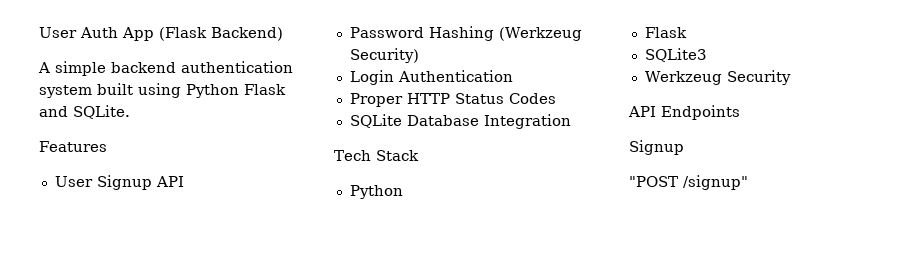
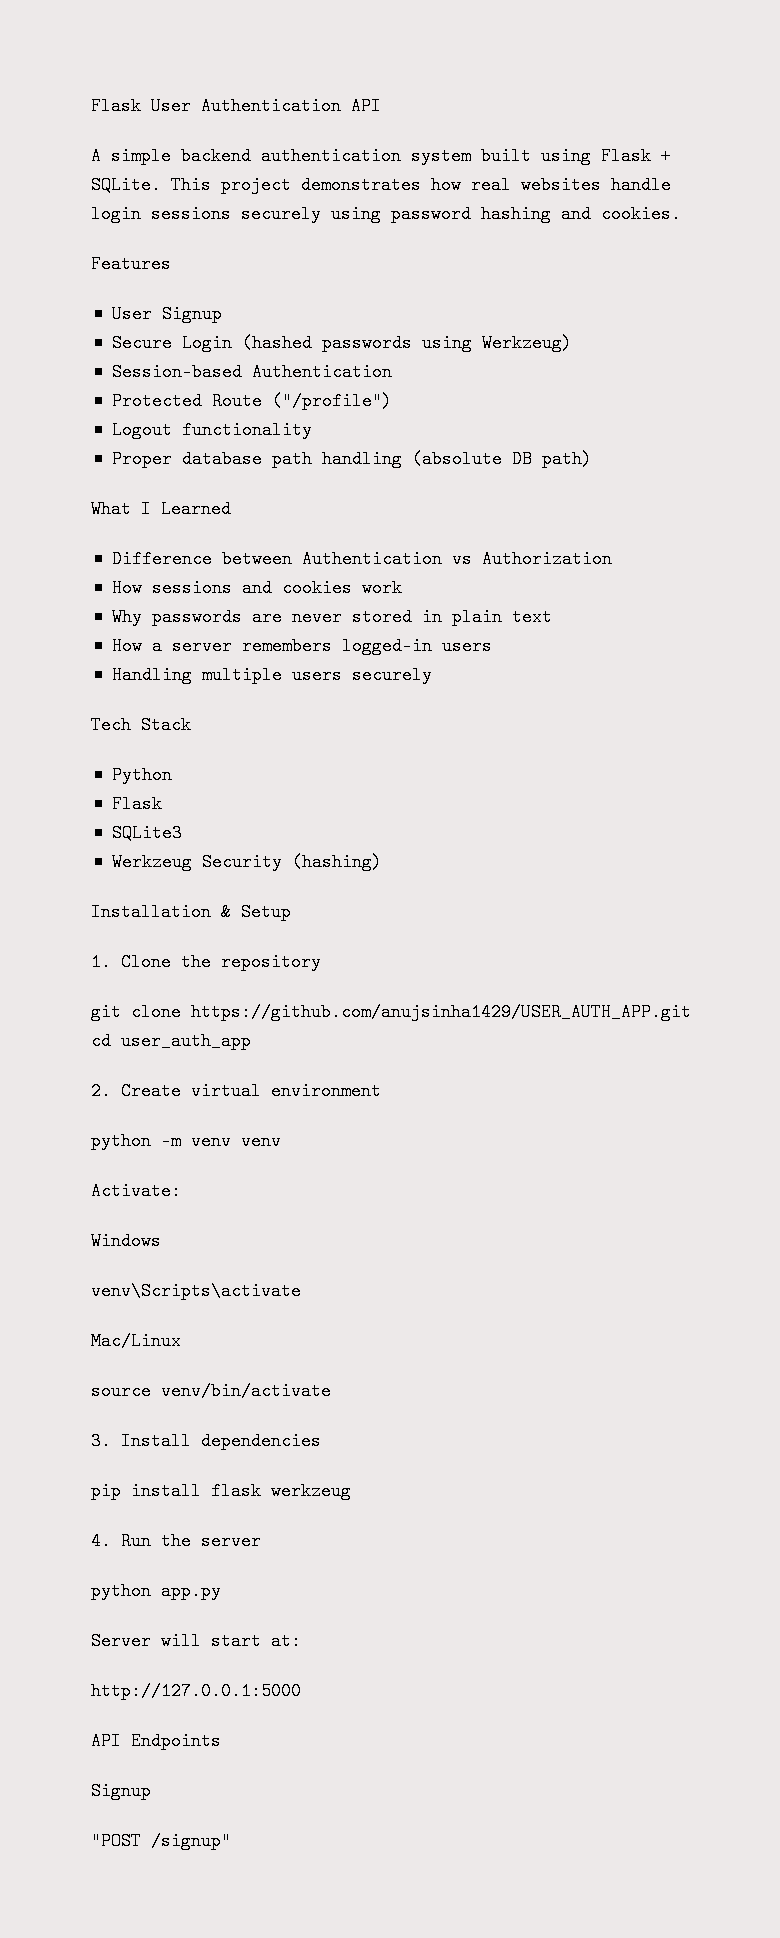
[39,27,283,41] User Auth App (Flask Backend) -> [91,97,381,115] Flask User Authentication API
[186,84,286,98] [39,105,130,119] [39,141,107,152] [54,175,184,190] [349,26,582,41] [349,48,419,63] [349,70,513,85] [349,93,556,107] [349,114,571,129] Python Flask and SQLite. // Features // User Signup API // Password Hashing (Werkzeug Security) // Login Authentication // Proper HTTP Status Codes // SQLite Database Integration -> [601,147,671,165] [91,176,671,194] [91,205,681,223] [91,255,171,273] [111,305,222,323] [111,334,572,352] [111,363,392,381] [111,392,392,410] [111,421,312,439] [111,450,592,468] [91,500,231,518] [111,550,612,568] [111,579,402,597] [111,608,552,626] [111,637,492,655] [111,666,432,684] Flask + SQLite. This project demonstrates how real websites handle login sessions securely using password hashing and cookies. // Features // User Signup // Secure Login (hashed passwords using Werkzeug) // Session-based Authentication // Protected Route ("/profile") // Logout functionality // Proper database path handling (absolute DB path) // What I Learned // Difference between Authentication vs Authorization // How sessions and cookies work // Why passwords are never stored in plain text // How a server remembers logged-in users // Handling multiple users securely
(791, 77) none -> [291,853,382,871] [91,903,291,921] [91,953,321,971] [91,1003,691,1021] [91,1032,251,1050] [91,1082,381,1100] [91,1132,281,1150] [91,1182,181,1200] [91,1232,161,1250] [91,1282,301,1300] [91,1332,181,1350] [91,1382,331,1400] [91,1432,321,1450] [91,1482,351,1500] [91,1532,261,1550] [91,1582,221,1600] [91,1632,301,1650] [91,1682,301,1700] (hashing) // Installation & Setup // 1. Clone the repository // git clone https://github.com/anujsinha1429/USER_AUTH_APP.git cd user_auth_app // 2. Create virtual environment // python -m venv venv // Activate: // Windows // venv\Scripts\activate // Mac/Linux // source venv/bin/activate // 3. Install dependencies // pip install flask werkzeug // 4. Run the server // python app.py // Server will start at: // http://127.0.0.1:5000

